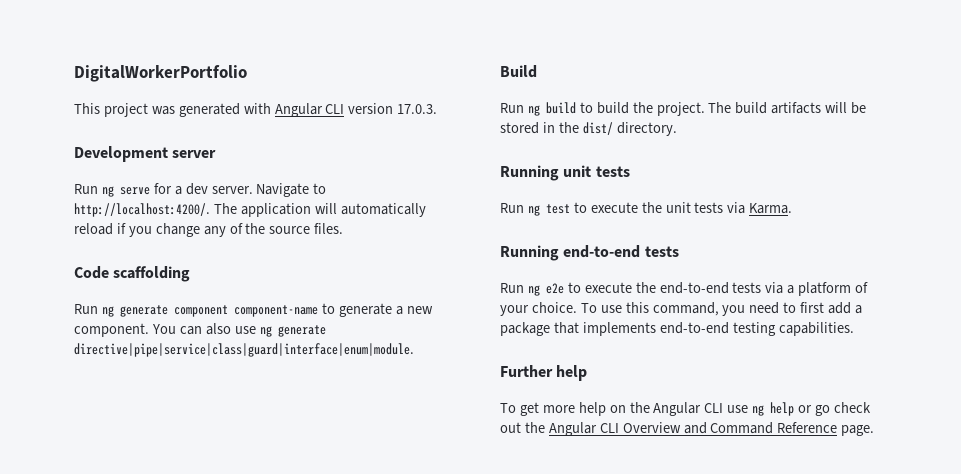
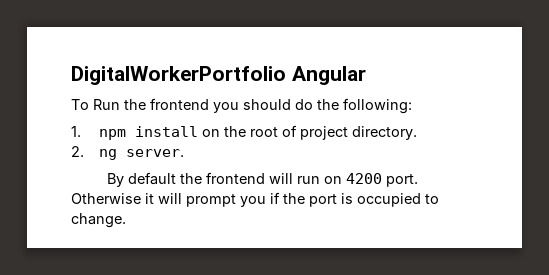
[74,103,438,117] [74,146,217,162] [74,183,327,197] [74,203,426,217] [74,223,344,237] [74,266,191,282] [74,303,433,317] [74,323,326,337] [74,343,414,357] [500,65,537,78] [500,102,867,116] [500,122,677,136] [500,165,630,181] [500,202,793,216] [500,245,679,261] [500,282,869,296] [500,302,863,316] [500,322,854,336] [500,365,588,381] [500,402,871,416] [500,422,875,436] // This project was generated with Angular CLI version 17.0.3. // Development server // Run ng serve for a dev server. Navigate to http://localhost:4200/. The application will automatically reload if you change any of the source files. // Code scaffolding // Run ng generate component component-name to generate a new component. You can also use ng generate directive|pipe|service|class|guard|interface|enum|module. // Build // Run ng build to build the project. The build artifacts will be stored in the dist/ directory. // Running unit tests // Run ng test to execute the unit tests via Karma. // Running end-to-end tests // Run ng e2e to execute the end-to-end tests via a platform of your choice. To use this command, you need to first add a package that implements end-to-end testing capabilities. // Further help // To get more help on the Angular CLI use ng help or go check out the Angular CLI Overview and Command Reference page. -> [291,66,366,85] [71,98,412,114] [71,125,417,140] [71,146,184,160] [107,172,419,187] [71,192,439,207] [71,213,126,228] Angular // To Run the frontend you should do the following: // 1. npm install on the root of project directory. // 2. ng server. // By default the frontend will run on 4200 port. Otherwise it will prompt you if the port is occupied to change.

